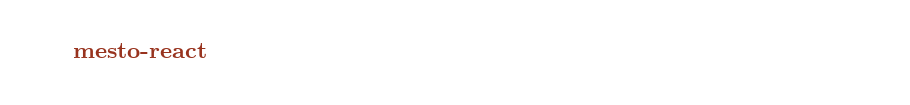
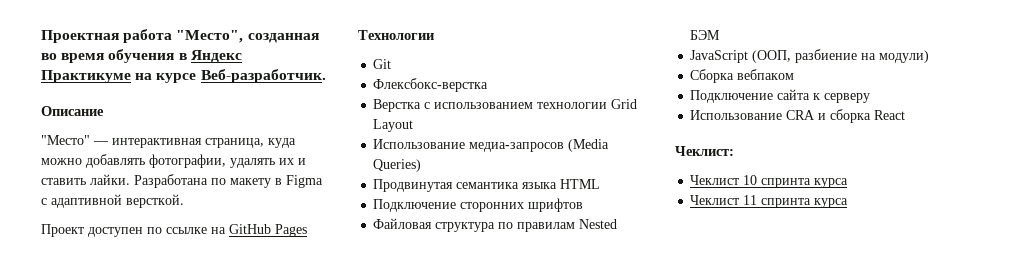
[73,43,207,58] mesto-react -> [41,29,319,43] [41,49,242,63] [41,69,326,83] [41,106,104,116] [41,135,296,148] [41,154,306,168] [41,174,323,188] [41,194,184,208] [41,224,307,237] [358,30,434,40] [373,59,392,69] [373,78,489,92] [373,99,638,112] [373,119,414,132] [373,139,610,152] [373,159,422,172] [373,179,601,192] [373,198,584,212] [373,218,618,232] [690,30,721,40] [690,49,930,63] [690,69,795,83] [690,89,871,103] [690,109,906,123] [675,146,734,156] [690,175,849,188] [690,195,849,208] Проектная работа "Место", созданная во время обучения в Яндекс Практикуме на курсе Веб-разработчик. // Описание // "Место" — интерактивная страница, куда можно добавлять фотографии, удалять их и ставить лайки. Разработана по макету в Figma с адаптивной версткой. // Проект доступен по ссылке на GitHub Pages // Технологии // Git // Флексбокс-верстка // Верстка с использованием технологии Grid Layout // Использование медиа-запросов (Media Queries) // Продвинутая семантика языка HTML // Подключение сторонних шрифтов // Файловая структура по правилам Nested БЭМ // JavaScript (ООП, разбиение на модули) // Сборка вебпаком // Подключение сайта к серверу // Использование CRA и сборка React // Чеклист: // Чеклист 10 спринта курса // Чеклист 11 спринта курса

